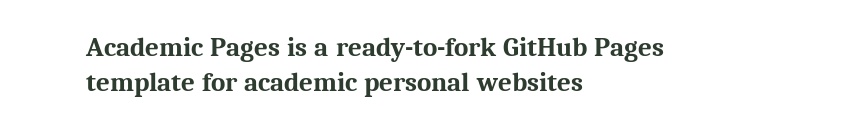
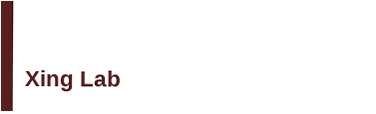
[85,37,664,62] [86,72,583,97] Academic Pages is a ready-to-fork GitHub Pages template for academic personal websites -> [24,70,122,92] Xing Lab

